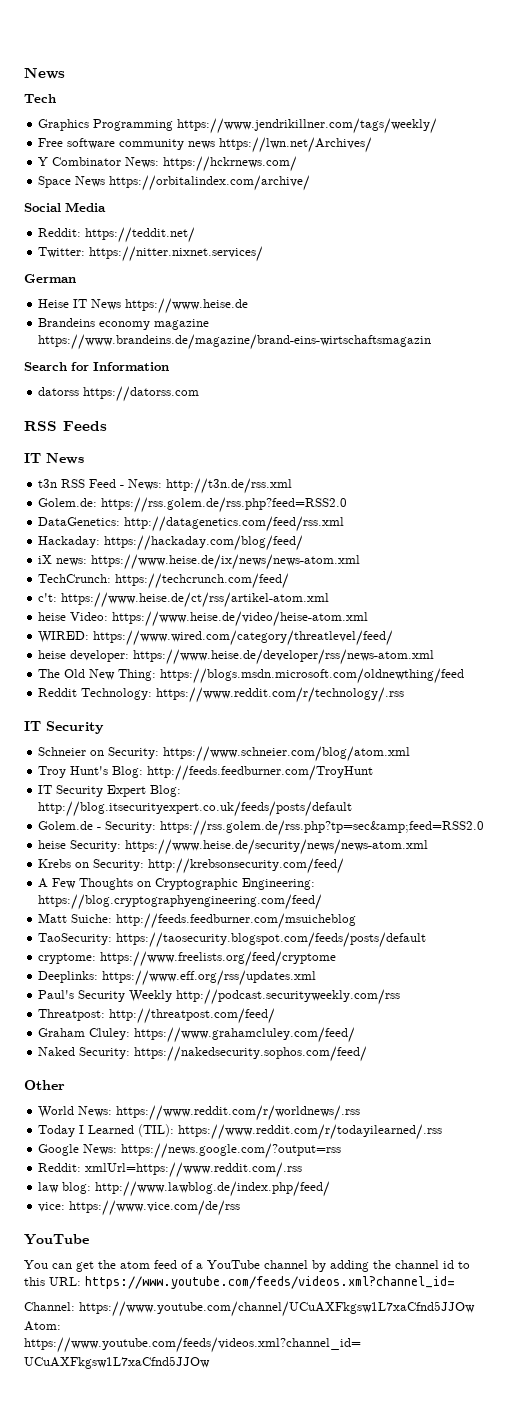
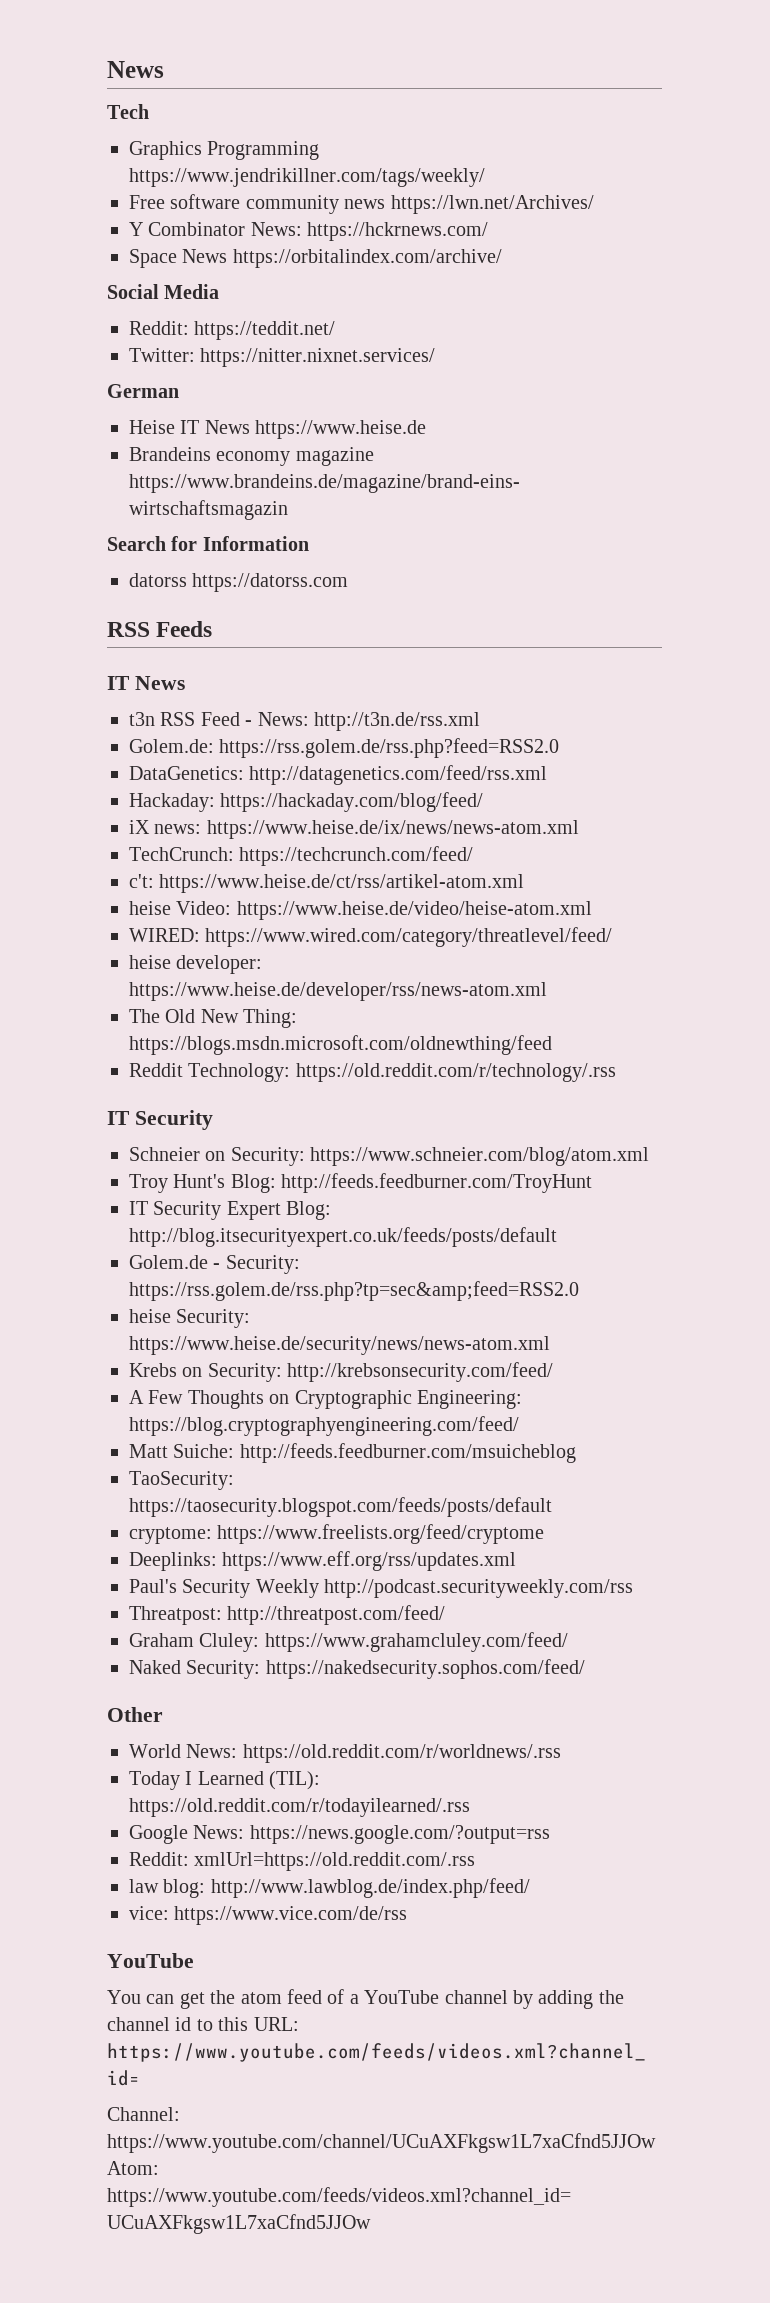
[156,687,405,703] https://www.reddit.com/r/technology/.rss -> [295,1063,616,1082] https://old.reddit.com/r/technology/.rss
[116,1105,361,1121] https://www.reddit.com/r/worldnews/.rss -> [242,1744,561,1763] https://old.reddit.com/r/worldnews/.rss
[178,1124,443,1140] https://www.reddit.com/r/todayilearned/.rss -> [129,1798,470,1817] https://old.reddit.com/r/todayilearned/.rss
[85,1162,303,1178] xmlUrl=https://www.reddit.com/.rss -> [194,1852,476,1871] xmlUrl=https://old.reddit.com/.rss

